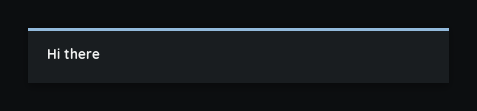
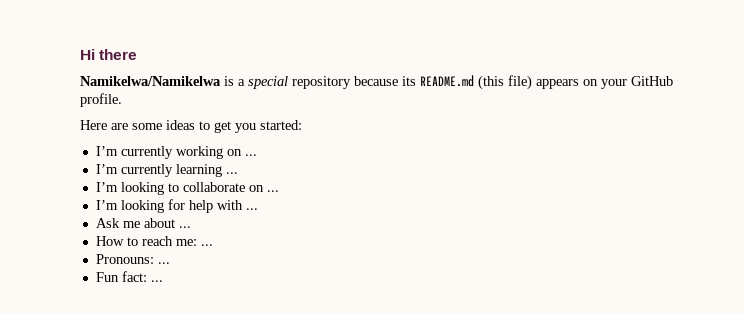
(100, 53) none -> [80,75,673,90] [80,93,122,107] [80,120,302,133] [95,146,257,159] [95,164,238,177] [95,182,279,195] [95,199,258,213] [95,218,191,228] [95,236,213,246] [95,254,170,264] [95,271,163,282] // Namikelwa/Namikelwa is a special repository because its README.md (this file) appears on your GitHub profile. // Here are some ideas to get you started: // I’m currently working on ... // I’m currently learning ... // I’m looking to collaborate on ... // I’m looking for help with ... // Ask me about ... // How to reach me: ... // Pronouns: ... // Fun fact: ...

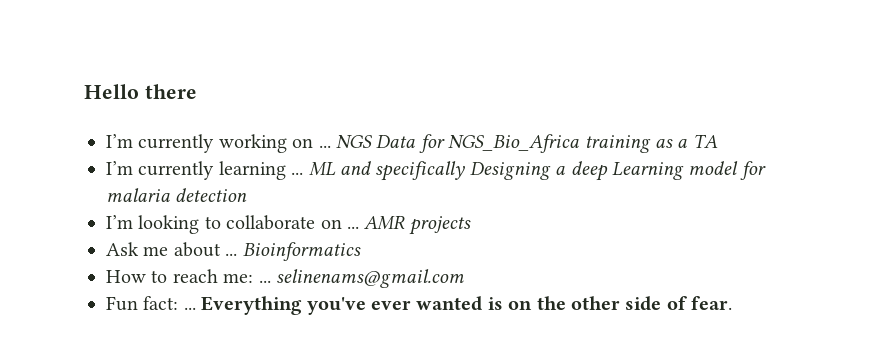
[80,49,95,60] Hi -> [84,84,139,99] Hello
[80,75,673,90] [80,93,122,107] [80,120,302,133] // Namikelwa/Namikelwa is a special repository because its README.md (this file) appears on your GitHub profile. // Here are some ideas to get you started: -> (197, 91) none
[95,164,238,177] // I’m currently learning ... -> [336,134,718,153] [106,161,766,181] [106,188,248,202] NGS Data for NGS_Bio_Africa training as a TA // I’m currently learning ... ML and specifically Designing a deep Learning model for malaria detection
[95,199,258,213] // I’m looking for help with ... -> [364,215,471,235] AMR projects
(191, 227) none -> [242,242,361,261] Bioinformatics
[95,254,170,264] // Pronouns: ... -> [276,269,464,288] selinenams@gmail.com
(163, 281) none -> [201,296,733,315] Everything you've ever wanted is on the other side of fear.

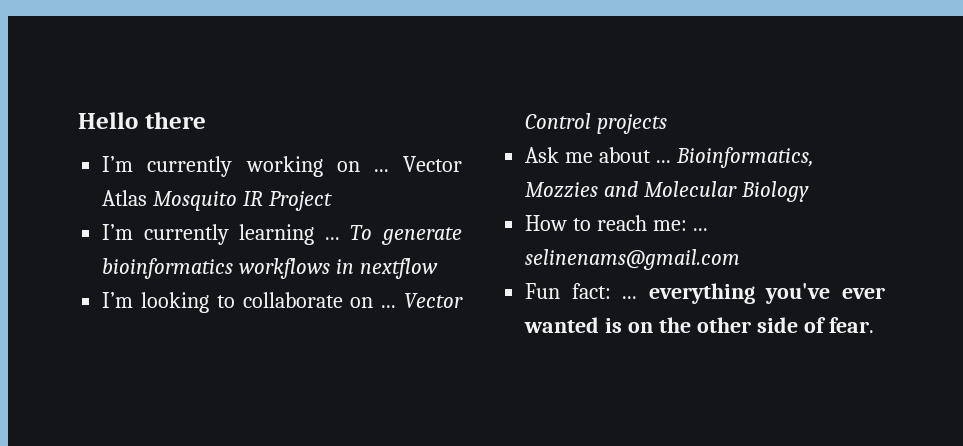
[336,134,718,153] [106,161,766,181] [106,188,248,202] NGS Data for NGS_Bio_Africa training as a TA // I’m currently learning ... ML and specifically Designing a deep Learning model for malaria detection -> [403,156,463,172] [102,190,333,211] [102,224,462,245] [102,258,439,279] Vector Atlas Mosquito IR Project // I’m currently learning ... To generate bioinformatics workflows in nextflow
[364,215,406,230] AMR -> [404,293,464,308] [525,113,592,129] Vector Control
[242,242,361,261] Bioinformatics -> [675,147,814,168] [525,181,810,202] Bioinformatics, Mozzies and Molecular Biology
[201,296,303,315] Everything -> [648,283,755,304] everything

